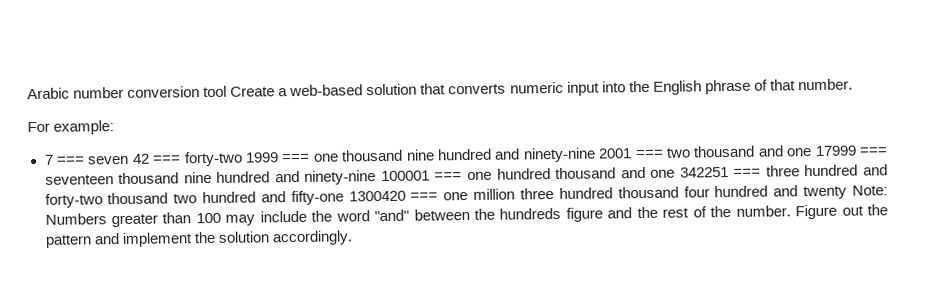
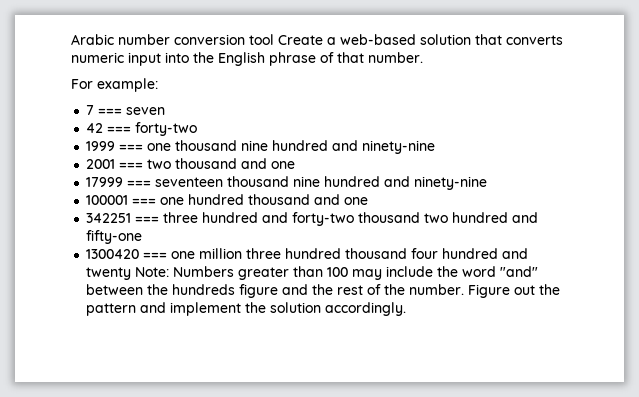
(130, 160) none -> (166, 111) //
(243, 159) none -> (198, 129) //
(596, 155) none -> (436, 147) //
(813, 152) none -> (296, 165) //
(377, 177) none -> (488, 183) //
(676, 173) none -> (369, 201) //
(344, 198) none -> (143, 237) //

